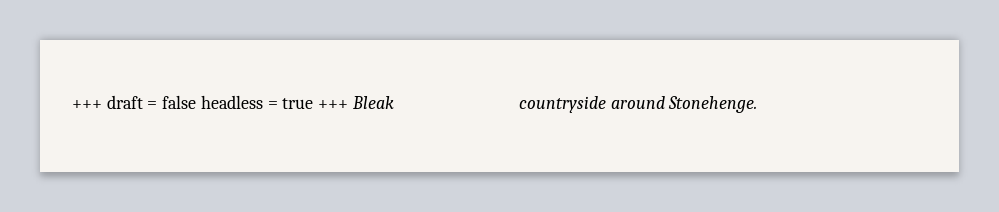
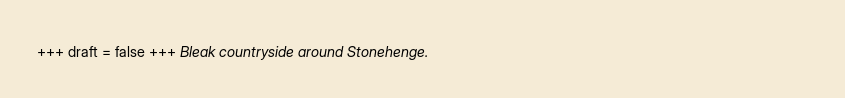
[200,95,314,109] headless = true -> (145, 51) none

